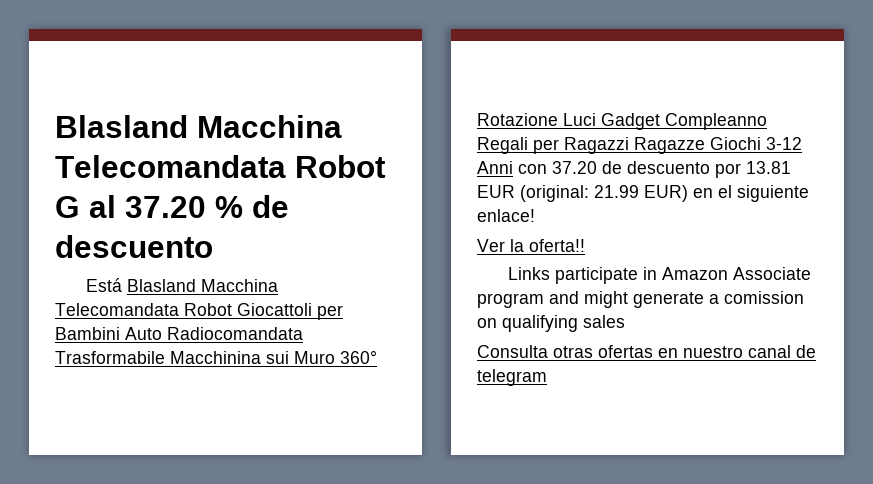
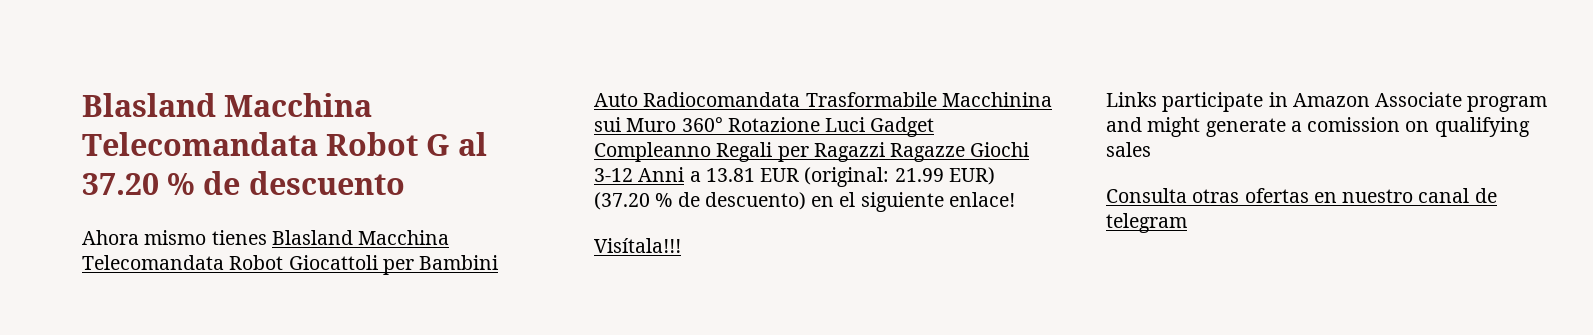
[85,278,122,292] Está -> [82,230,267,245] Ahora mismo tienes
[518,161,741,178] con 37.20 de descuento por -> [689,171,701,182] a
(688, 193) none -> [594,192,806,210] (37.20 % de descuento)
[477,239,585,252] Ver la oferta!! -> [594,238,681,253] Visítala!!!

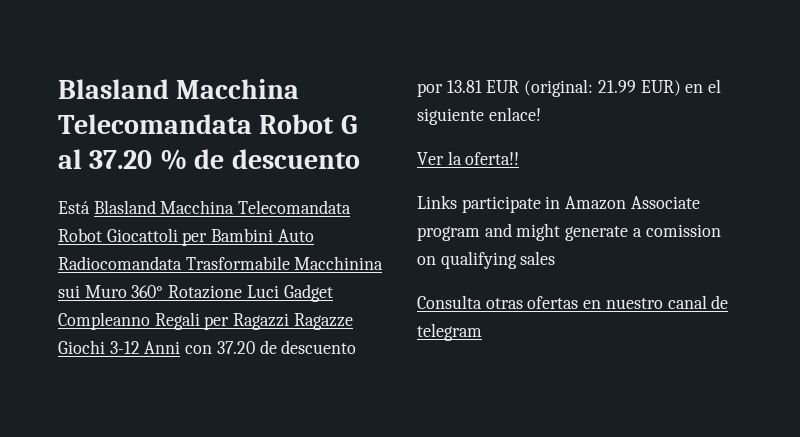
[82,230,267,245] Ahora mismo tienes -> [58,201,90,214] Está
[689,171,701,182] a -> [185,340,357,354] [417,83,443,97] con 37.20 de descuento por
[594,192,806,210] (37.20 % de descuento) -> (681, 88) none
[594,238,681,253] Visítala!!! -> [417,151,520,165] Ver la oferta!!

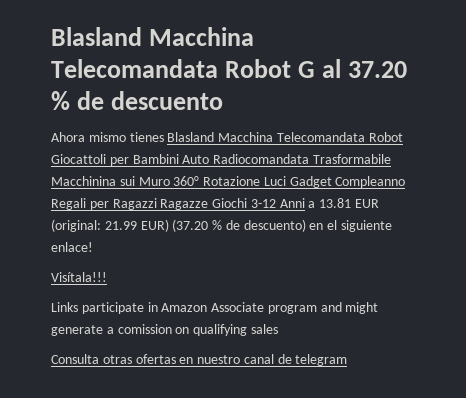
[58,201,90,214] Está -> [51,132,164,142] Ahora mismo tienes
[185,340,357,354] [417,83,443,97] con 37.20 de descuento por -> [308,201,316,208] a
(681, 88) none -> [172,219,306,232] (37.20 % de descuento)
[417,151,520,165] Ver la oferta!! -> [51,272,107,282] Visítala!!!

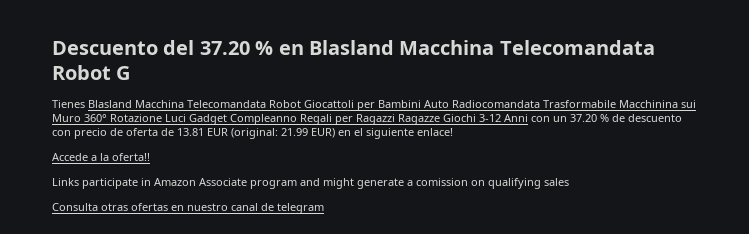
(51, 36) none -> [52,40,304,55] Descuento del 37.20 % en
[321,59,407,78] [51,91,223,110] [51,132,164,142] al 37.20 % de descuento // Ahora mismo tienes -> [52,100,85,108] // Tienes
[308,201,316,208] a -> [531,114,682,122] [52,128,174,139] con un 37.20 % de descuento con precio de oferta de
[172,219,306,232] (37.20 % de descuento) -> (335, 133) none
[51,272,107,282] Visítala!!! -> [52,153,150,161] Accede a la oferta!!

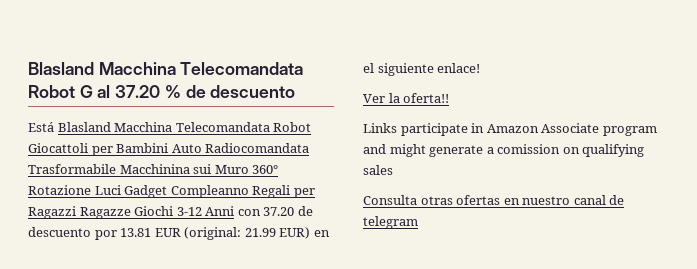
[52,40,304,55] Descuento del 37.20 % en -> (28, 68) none
[52,100,85,108] // Tienes -> [97,85,296,98] [28,122,54,132] al 37.20 % de descuento // Está
[553,114,682,122] [52,128,174,139] un 37.20 % de descuento con precio de oferta de -> [263,206,313,216] [28,227,117,240] 37.20 de descuento por
[52,153,97,161] Accede a -> [363,94,385,103] Ver

